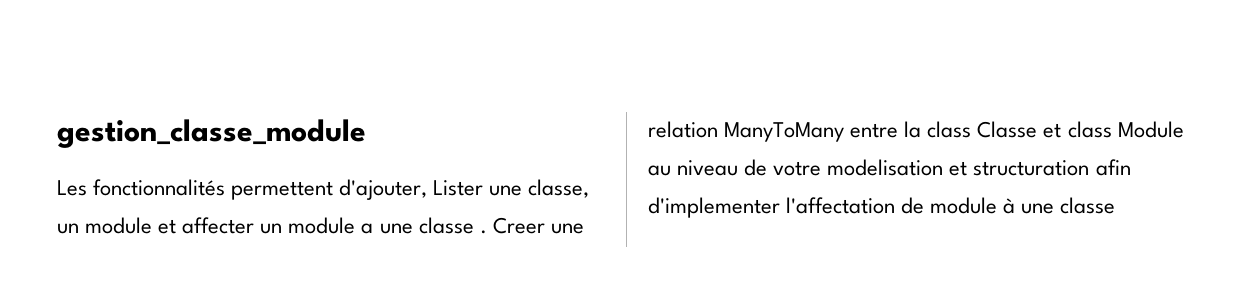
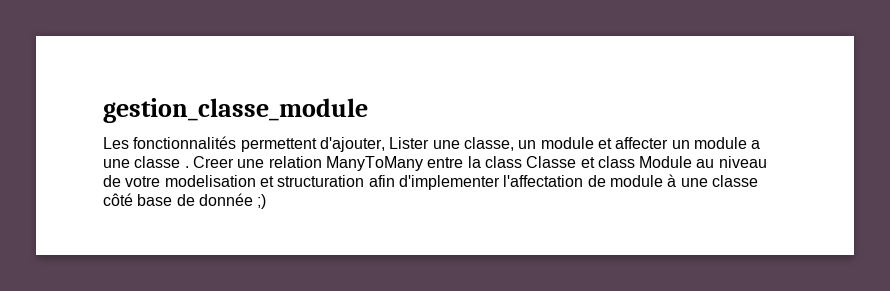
(1116, 205) none -> [103,193,267,209] côté base de donnée ;)

